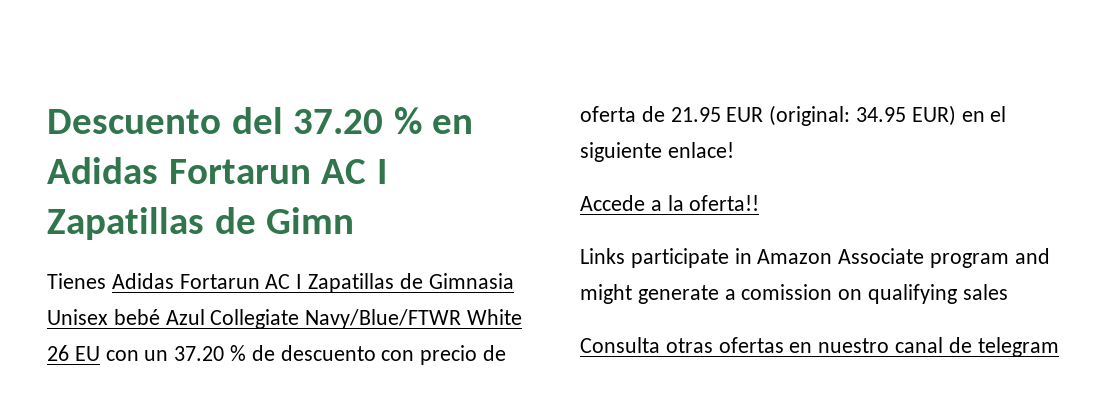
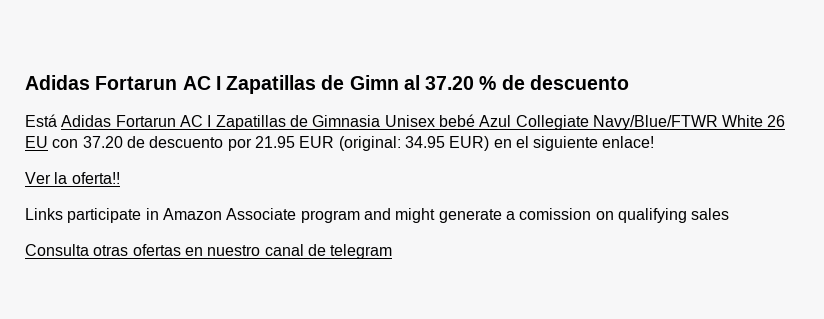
[47,107,474,134] Descuento del 37.20 % en -> (25, 82) none
[47,273,106,289] // Tienes -> [403,75,629,90] [25,114,57,127] al 37.20 % de descuento // Está
[144,345,507,365] [580,106,665,122] un 37.20 % de descuento con precio de oferta de -> [82,136,252,151] 37.20 de descuento por
[580,195,662,211] Accede a -> [25,172,51,184] Ver

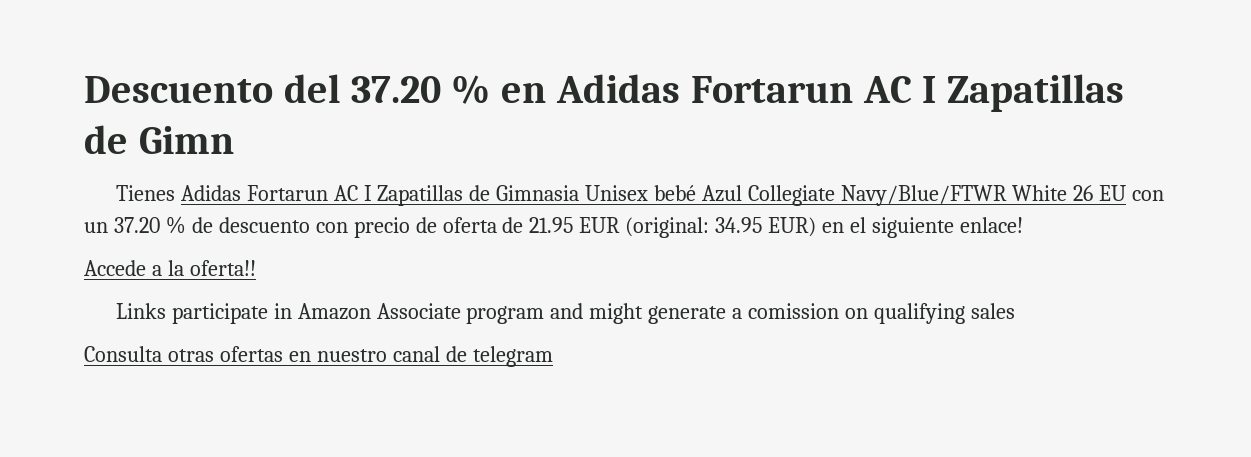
(25, 82) none -> [84,74,547,104] Descuento del 37.20 % en
[403,75,629,90] [25,114,57,127] al 37.20 % de descuento // Está -> [115,185,175,201] // Tienes
[82,136,252,151] 37.20 de descuento por -> [84,216,524,238] un 37.20 % de descuento con precio de oferta de
[25,172,51,184] Ver -> [84,260,162,276] Accede a

